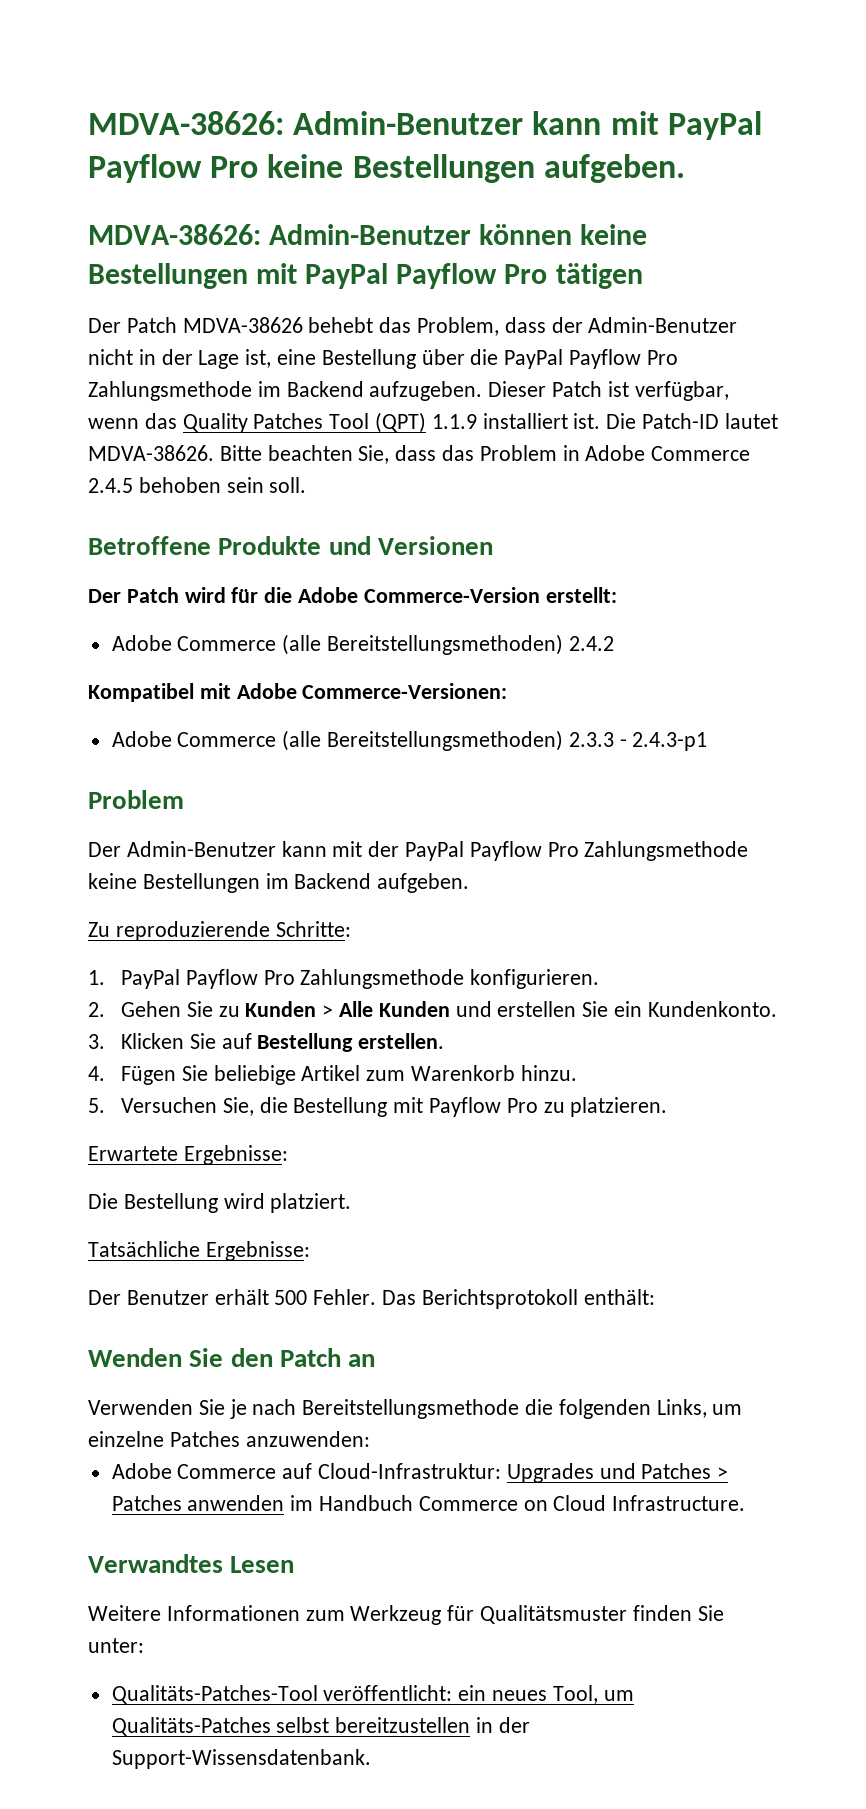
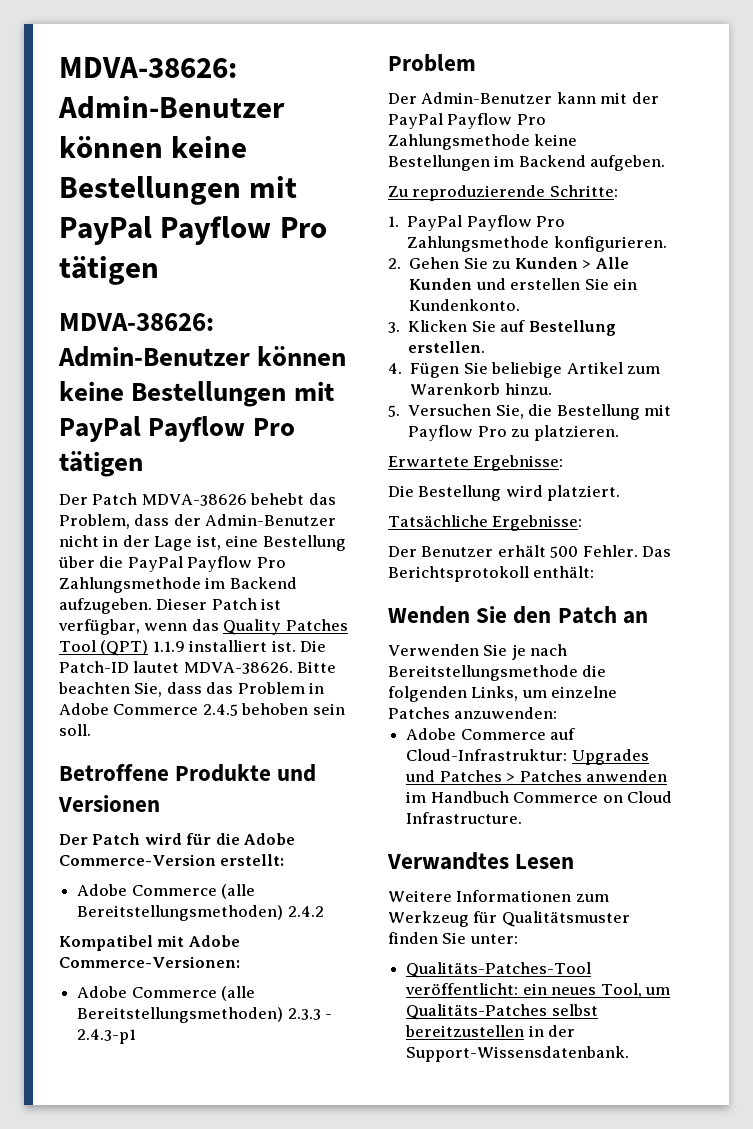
[88,111,762,140] [88,154,685,183] MDVA-38626: Admin-Benutzer kann mit PayPal Payflow Pro keine Bestellungen aufgeben. -> [59,57,237,78] [58,96,285,119] [59,136,248,158] [59,176,298,205] [59,216,327,245] [59,256,159,285] MDVA-38626: Admin-Benutzer können keine Bestellungen mit PayPal Payflow Pro tätigen

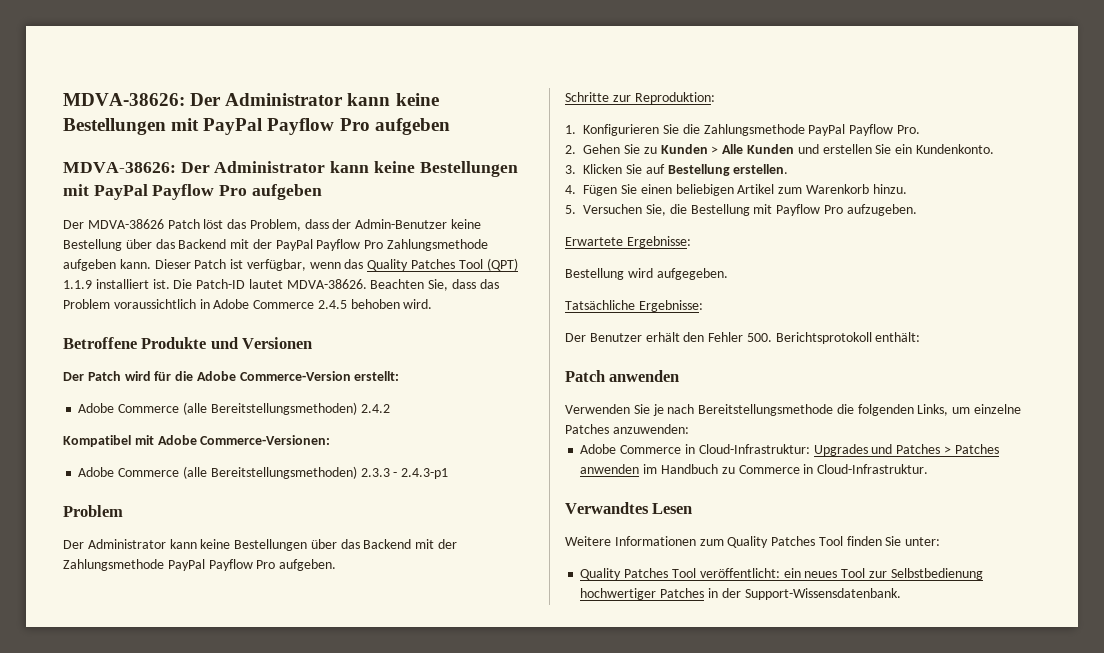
[59,57,237,78] [58,96,285,119] [59,136,248,158] [59,176,298,205] [59,216,327,245] [59,256,159,285] [59,313,214,331] [58,346,347,367] [59,381,334,407] [59,416,295,442] [59,451,143,477] [59,493,305,506] MDVA-38626: Admin-Benutzer können keine Bestellungen mit PayPal Payflow Pro tätigen // MDVA-38626: Admin-Benutzer können keine Bestellungen mit PayPal Payflow Pro tätigen // Der Patch MDVA-38626 behebt -> [63,93,439,106] [63,118,450,135] [63,161,518,177] [63,184,322,200] [63,219,224,229] MDVA-38626: Der Administrator kann keine Bestellungen mit PayPal Payflow Pro aufgeben // MDVA-38626: Der Administrator kann keine Bestellungen mit PayPal Payflow Pro aufgeben // Der MDVA-38626 Patch löst
[59,535,346,551] [58,556,286,572] [59,577,297,593] [59,598,152,614] nicht in der Lage ist, eine Bestellung über die PayPal Payflow Pro Zahlungsmethode im Backend aufzugeben. -> [451,219,482,229] [63,239,489,251] [63,259,151,271] keine Bestellung über das Backend mit der PayPal Payflow Pro Zahlungsmethode aufgeben kann.
[297,661,337,673] [58,682,130,694] Bitte beachten -> [370,279,425,289] Beachten
(305, 688) none -> [113,299,196,309] voraussichtlich
[312,703,345,715] [59,724,91,736] sein soll. -> [403,299,433,309] wird.
[421,92,659,104] [388,113,546,129] [388,134,578,150] [388,155,666,171] [388,185,618,201] [388,215,566,231] [407,236,667,252] Admin-Benutzer kann mit der PayPal Payflow Pro Zahlungsmethode keine Bestellungen im Backend aufgeben. // Zu reproduzierende Schritte: // 1. PayPal Payflow Pro Zahlungsmethode konfigurieren. -> [87,539,458,551] [63,559,337,571] [565,92,715,104] [565,124,920,136] Administrator kann keine Bestellungen über das Backend mit der Zahlungsmethode PayPal Payflow Pro aufgeben. // Schritte zur Reproduktion: // 1. Konfigurieren Sie die Zahlungsmethode PayPal Payflow Pro.
[491,362,563,378] beliebige -> [640,184,734,196] einen beliebigen
[511,425,619,441] zu platzieren. -> [846,204,917,216] aufzugeben.
[388,485,414,497] Die -> (691, 242) none
[547,485,621,501] platziert. -> [656,268,728,280] aufgegeben.
[550,545,672,558] 500 Fehler. Das -> [683,332,772,342] den Fehler 500.
[388,606,648,624] Wenden Sie den Patch an -> [565,370,680,382] Patch anwenden
[550,728,576,740] auf -> [684,444,695,454] in
[513,791,672,803] [406,812,523,824] Commerce on Cloud Infrastructure. -> [721,464,929,474] zu Commerce in Cloud-Infrastruktur.
[388,911,630,927] Werkzeug für Qualitätsmuster -> [727,536,843,548] Quality Patches Tool
[406,962,592,978] [405,983,670,998] [406,1004,598,1020] [405,1025,525,1037] Qualitäts-Patches-Tool veröffentlicht: ein neues Tool, um Qualitäts-Patches selbst bereitzustellen -> [580,568,983,580] [580,588,705,600] Quality Patches Tool veröffentlicht: ein neues Tool zur Selbstbedienung hochwertiger Patches

